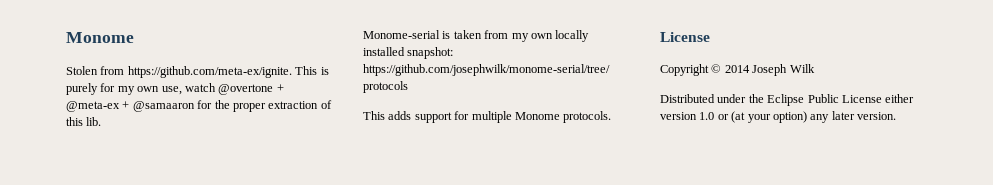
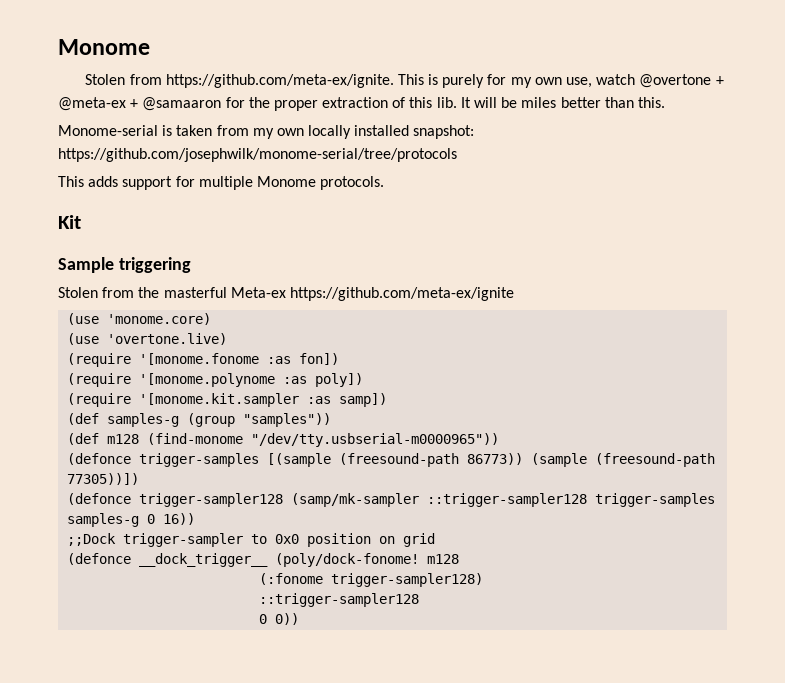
(102, 121) none -> [460,97,665,108] It will be miles better than this.
[660,32,710,42] [660,64,815,76] [660,94,915,106] [660,111,896,123] License // Copyright © 2014 Joseph Wilk // Distributed under the Eclipse Public License either version 1.0 or (at your option) any later version. -> [58,215,81,229] [58,257,191,273] [58,287,514,301] [67,313,212,325] [67,333,228,345] [67,353,340,367] [67,373,364,387] [67,393,388,407] [67,413,332,427] [67,433,500,447] [67,453,716,467] [67,473,140,485] [67,493,716,507] [67,513,196,527] [67,533,436,547] [67,553,460,567] [259,573,484,587] [259,593,420,607] [259,613,300,625] Kit // Sample triggering // Stolen from the masterful Meta-ex https://github.com/meta-ex/ignite // (use 'monome.core) // (use 'overtone.live) // (require '[monome.fonome :as fon]) // (require '[monome.polynome :as poly]) // (require '[monome.kit.sampler :as samp]) // (def samples-g (group "samples")) // (def m128 (find-monome "/dev/tty.usbserial-m0000965")) // (defonce trigger-samples [(sample (freesound-path 86773)) (sample (freesound-path 77305))]) // (defonce trigger-sampler128 (samp/mk-sampler ::trigger-sampler128 trigger-samples samples-g 0 16)) // ;;Dock trigger-sampler to 0x0 position on grid // (defonce __dock_trigger__ (poly/dock-fonome! m128 // (:fonome trigger-sampler128) // ::trigger-sampler128 // 0 0))

